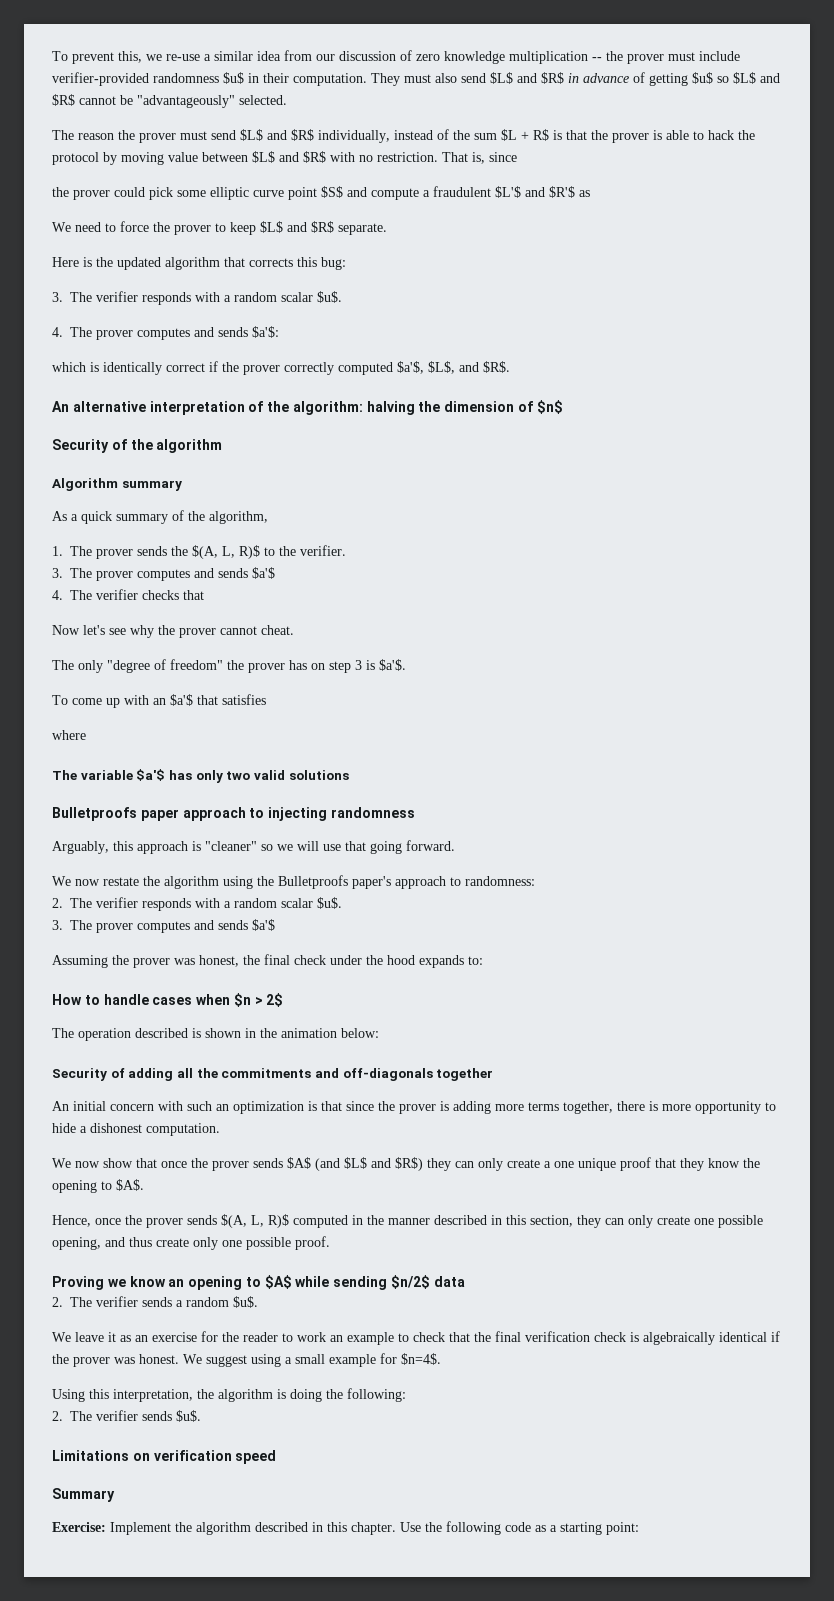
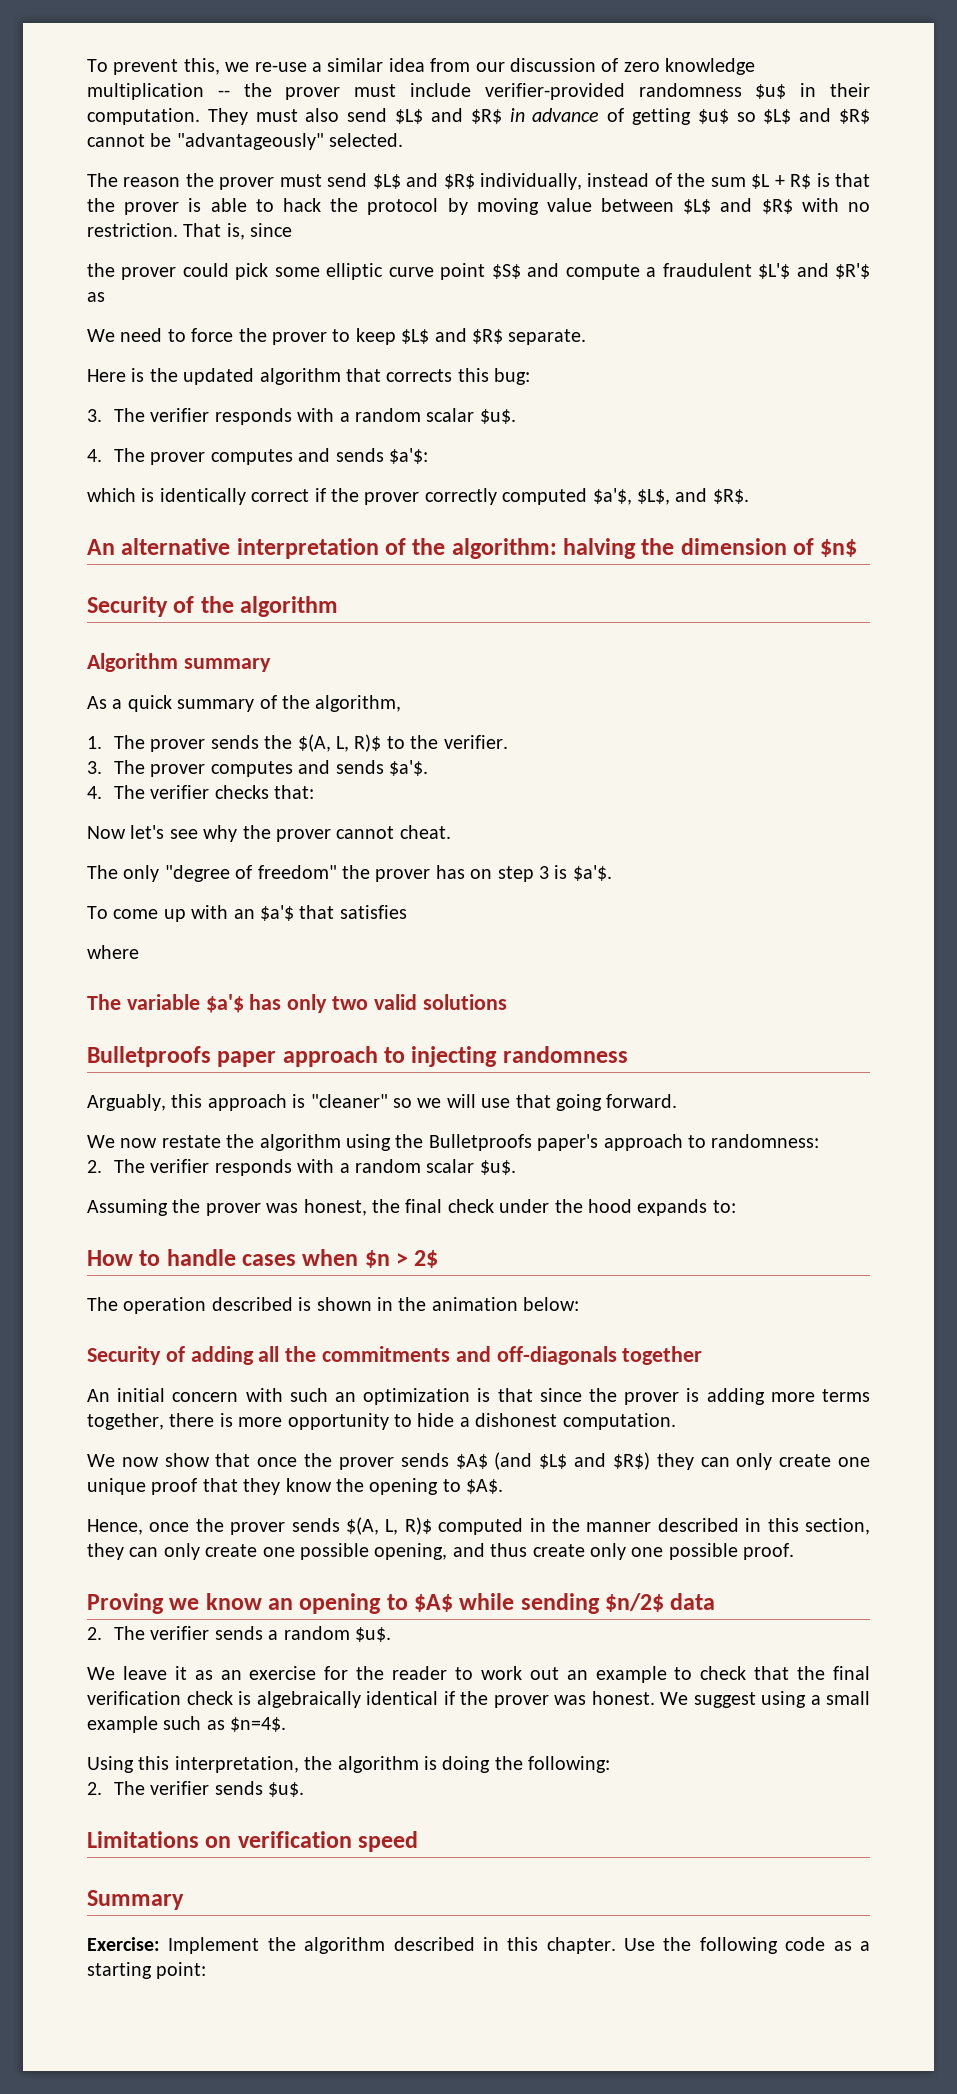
[252,567,275,579] $a'$ -> [388,760,428,776] $a'$.
[183,590,204,600] that -> [274,785,315,799] that:
[52,919,275,933] // 3. The prover computes and sends $a'$ -> (516, 1167) none
[544,1161,551,1168] a -> (832, 1460) none
(326, 1337) none -> [529,1667,559,1680] out
[380,1353,397,1364] for -> [163,1716,225,1730] such as

